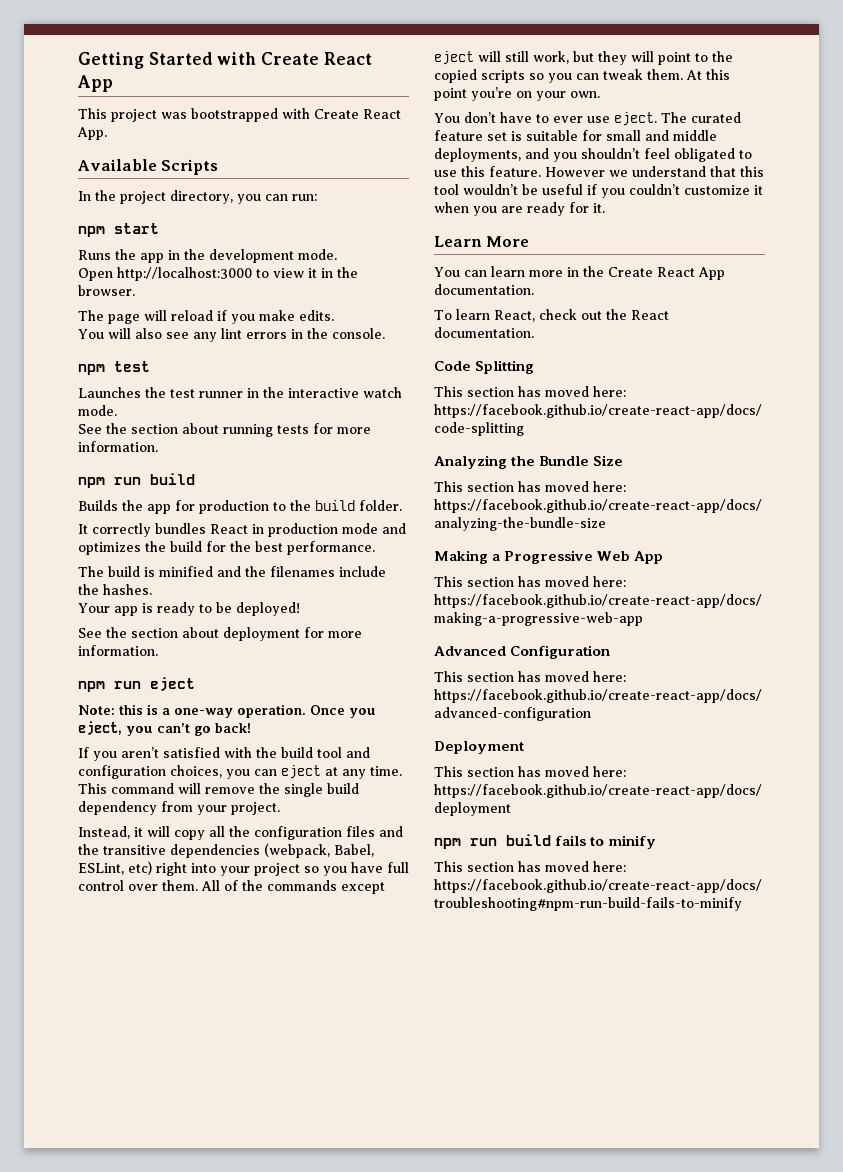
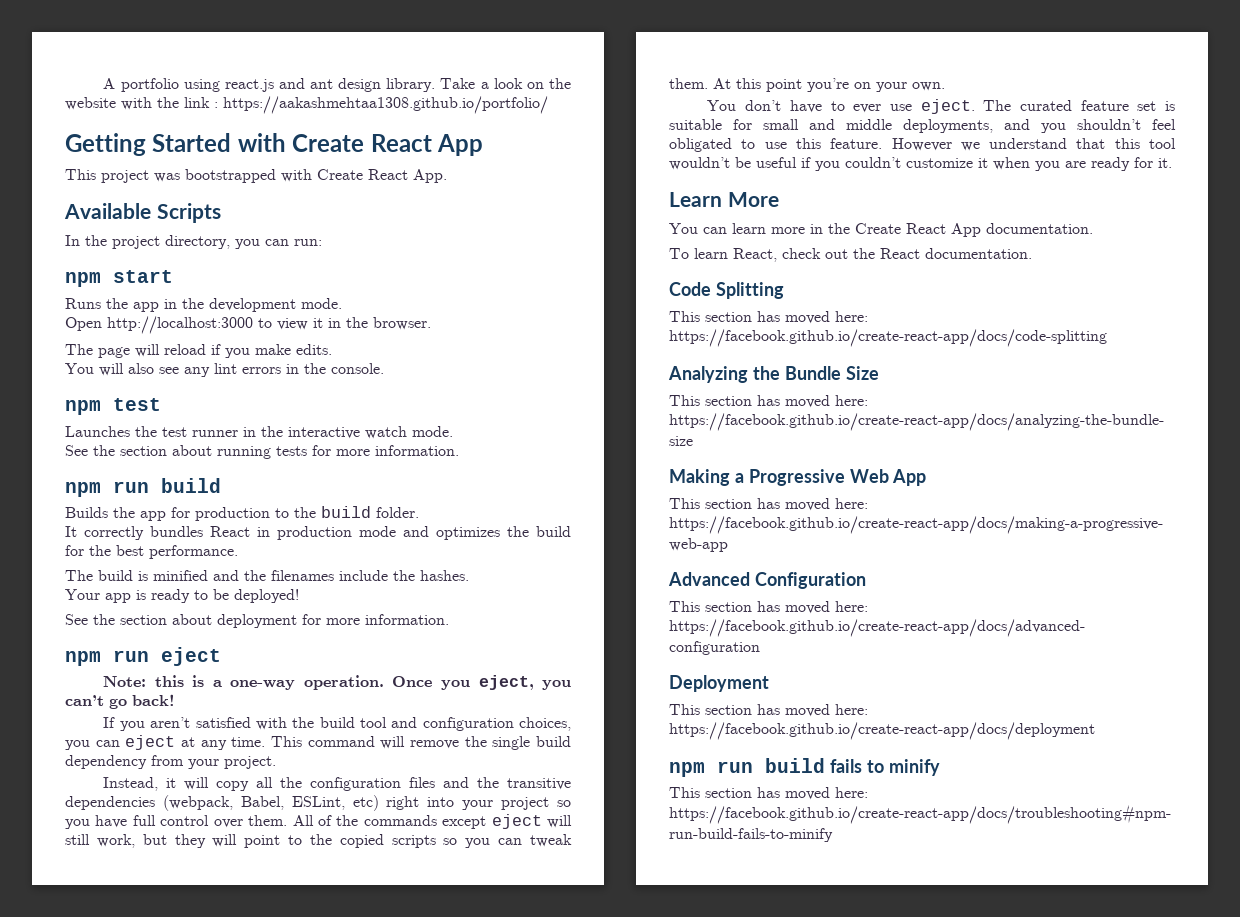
(78, 60) none -> [103,78,571,92] [65,96,548,114] A portfolio using react.js and ant design library. Take a look on the website with the link : https://aakashmehtaa1308.github.io/portfolio/ //

